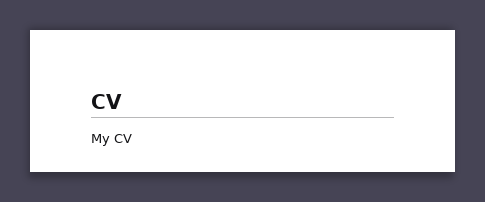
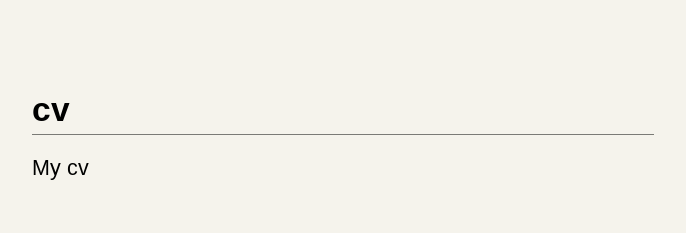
[91,94,122,109] CV -> [32,103,70,121] cv
[114,134,132,143] CV -> [67,163,89,175] cv

